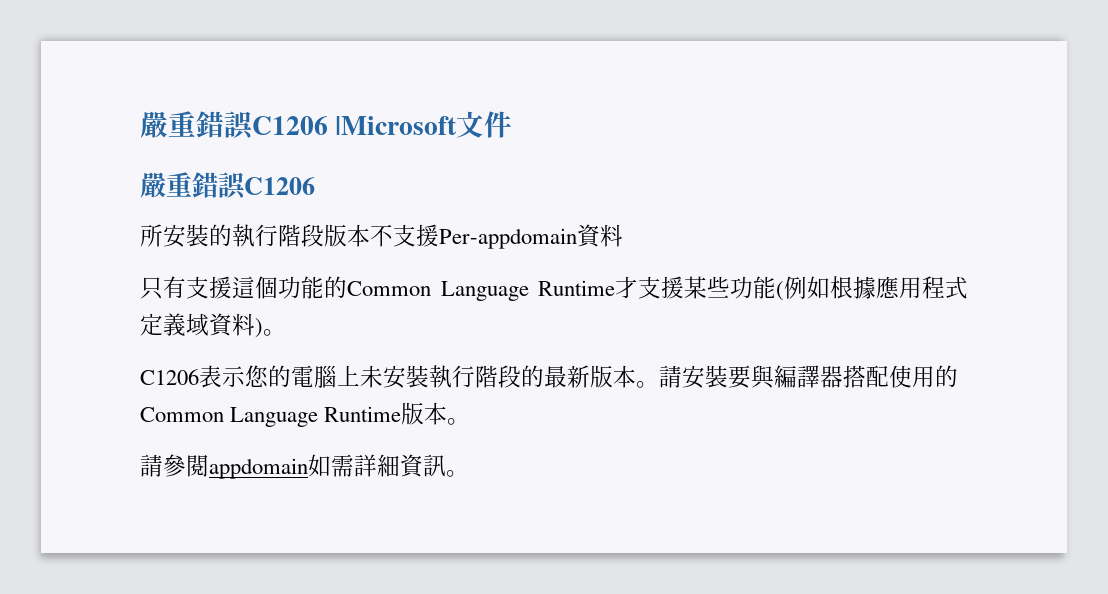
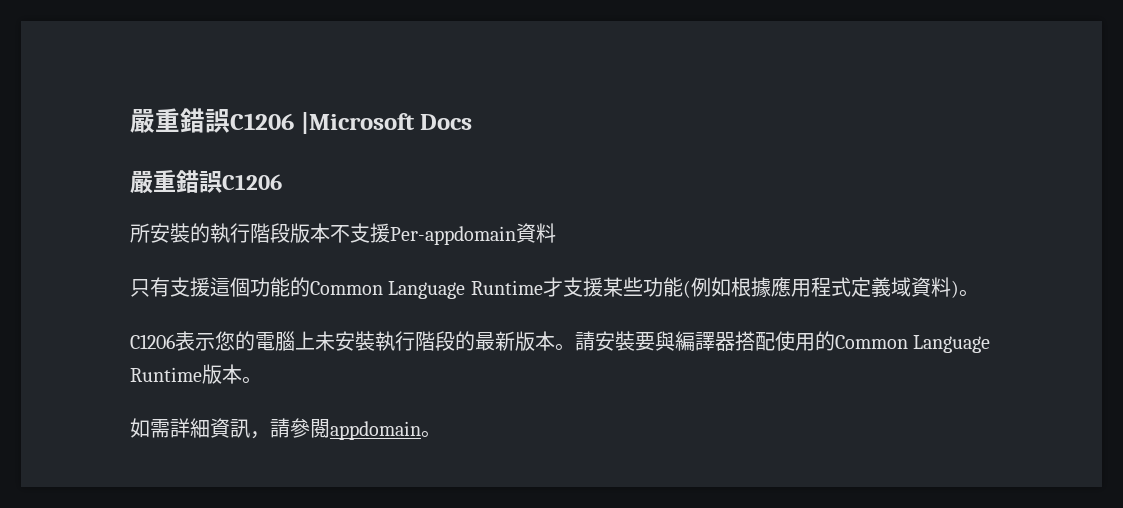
[456,111,513,138] 文件 -> [420,114,473,130] Docs
[140,454,308,479] 請參閱appdomain -> (262, 380) none
(446, 465) none -> [250,418,421,440] ，請參閱appdomain

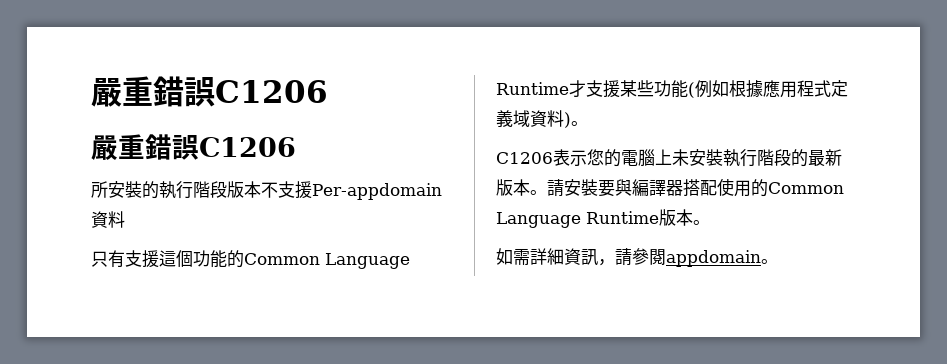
[130,108,473,134] 嚴重錯誤C1206 |Microsoft Docs -> [91,76,328,107] 嚴重錯誤C1206

